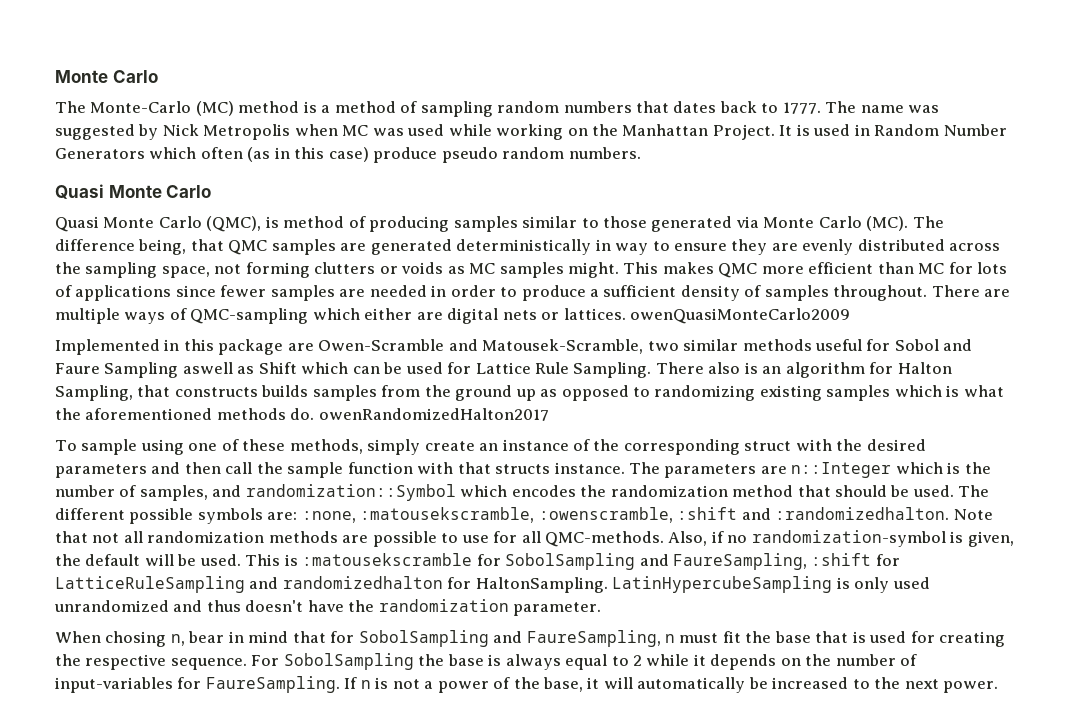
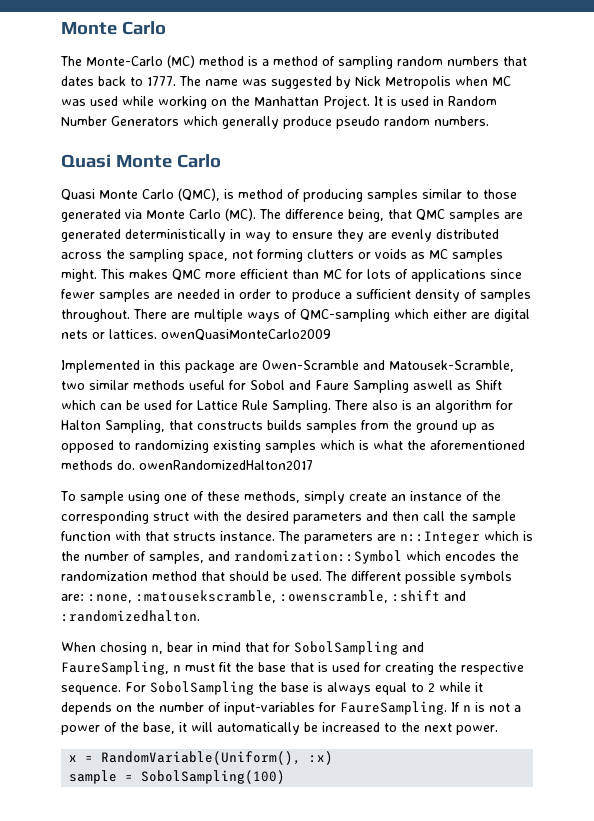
[200,147,369,162] often (as in this case) -> [222,116,279,129] generally
[953,509,993,520] [55,530,1014,547] [55,553,900,570] [55,576,930,593] [54,599,602,616] Note that not all randomization methods are possible to use for all QMC-methods. Also, if no randomization-symbol is given, the default will be used. This is :matousekscramble for SobolSampling and FaureSampling, :shift for LatticeRuleSampling and randomizedhalton for HaltonSampling. LatinHypercubeSampling is only used unrandomized and thus doesn't have the randomization parameter. -> (200, 616) none
(999, 687) none -> [69,751,334,765] [69,770,286,784] // x = RandomVariable(Uniform(), :x) // sample = SobolSampling(100)

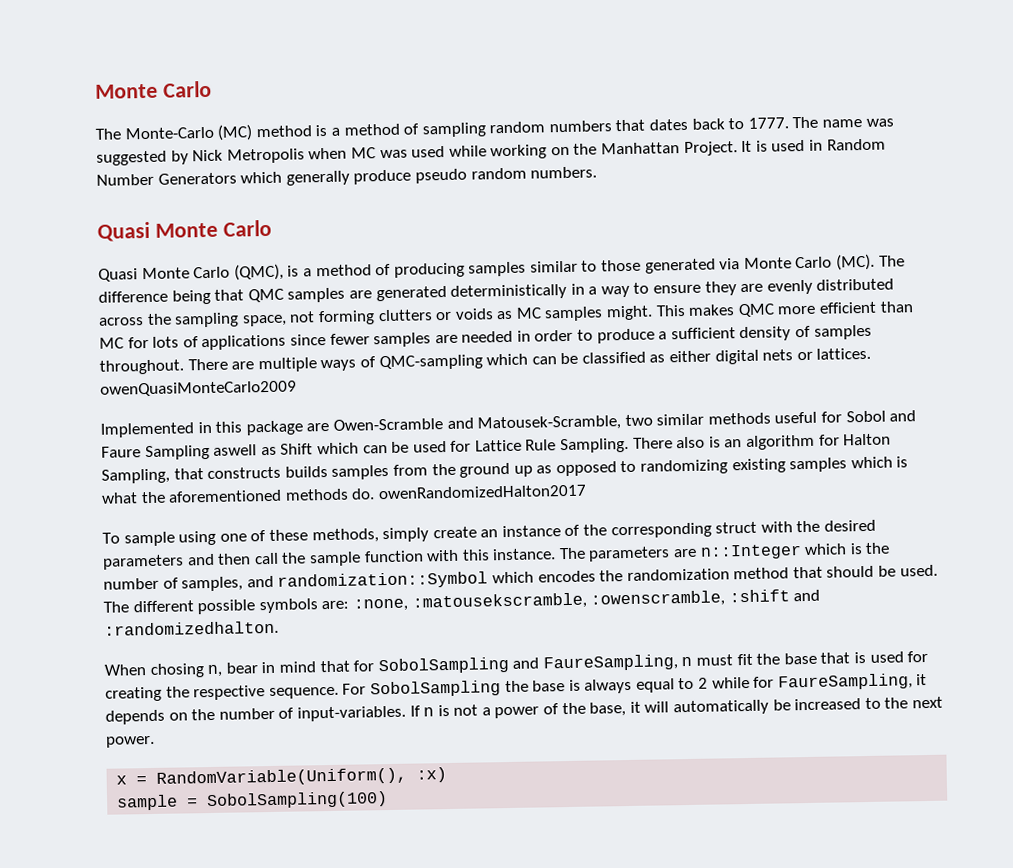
(234, 194) none -> [302,268,312,277] a
[348,209,384,222] being, -> [171,289,211,305] being
(241, 234) none -> [588,286,598,295] a
[433,309,490,319] either are -> [531,350,712,365] can be classified as either
[145,531,216,541] that structs -> [461,549,490,561] this
(471, 687) none -> [753,673,913,691] for FaureSampling,
[224,701,447,715] input-variables for FaureSampling. -> [296,705,406,722] input-variables.

